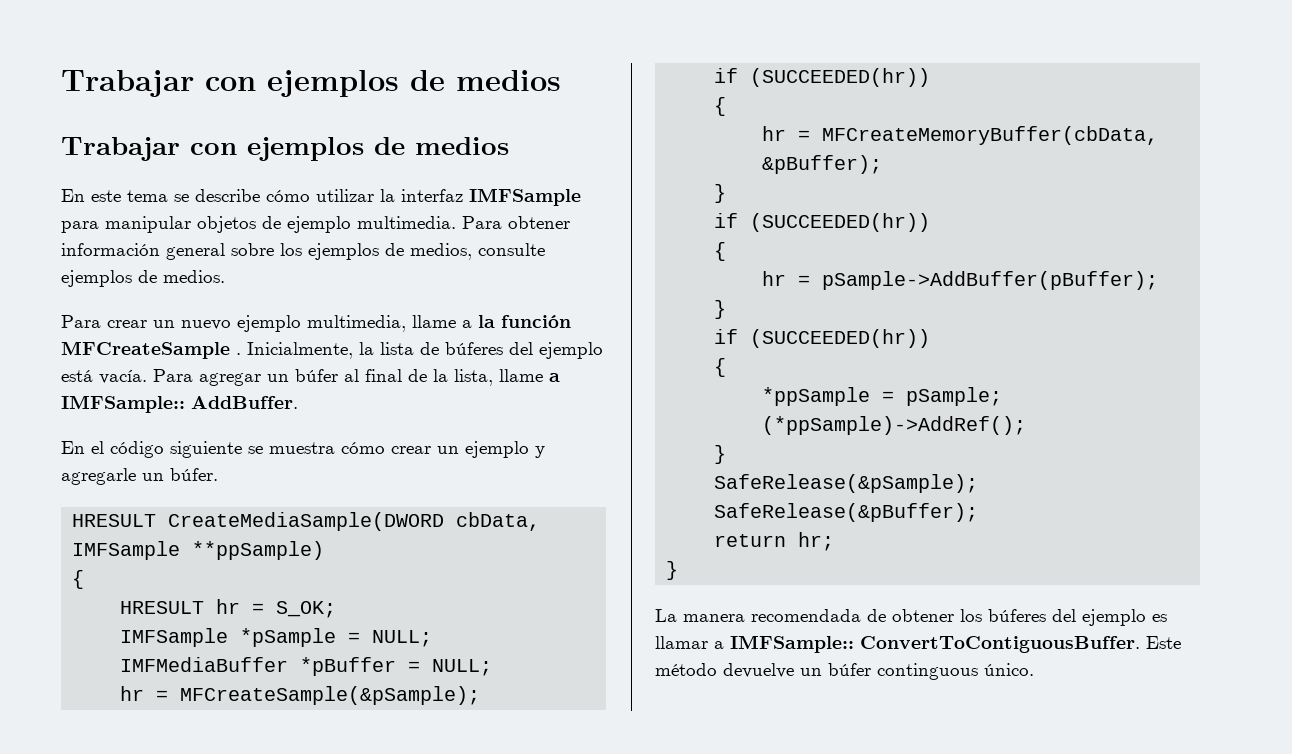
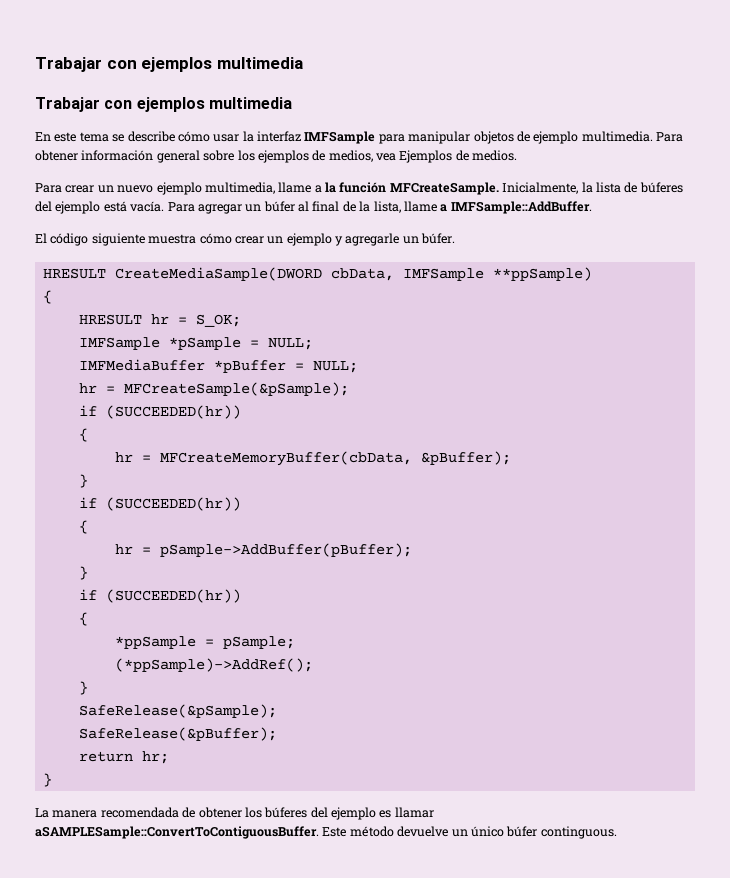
[61,70,561,97] [61,137,509,161] Trabajar con ejemplos de medios // Trabajar con ejemplos de medios -> [35,57,303,72] [35,97,292,112] Trabajar con ejemplos multimedia // Trabajar con ejemplos multimedia
[316,189,374,202] utilizar -> [213,134,240,142] usar
[478,243,545,256] [61,270,132,287] consulte ejemplos -> [376,150,453,163] vea Ejemplos
[61,341,241,359] MFCreateSample . -> [389,182,499,195] MFCreateSample.
[61,395,298,413] [61,441,104,454] IMFSample:: AddBuffer. // En el -> [450,201,592,214] [35,233,47,243] IMFSample::AddBuffer. // El
[248,446,263,454] se -> (145, 239) none
[714,635,1140,653] a IMFSample:: ConvertToContiguousBuffer. -> [35,826,319,839] aSAMPLESample::ConvertToContiguousBuffer.
[828,663,1034,680] búfer continguous único. -> [470,826,617,839] único búfer continguous.

